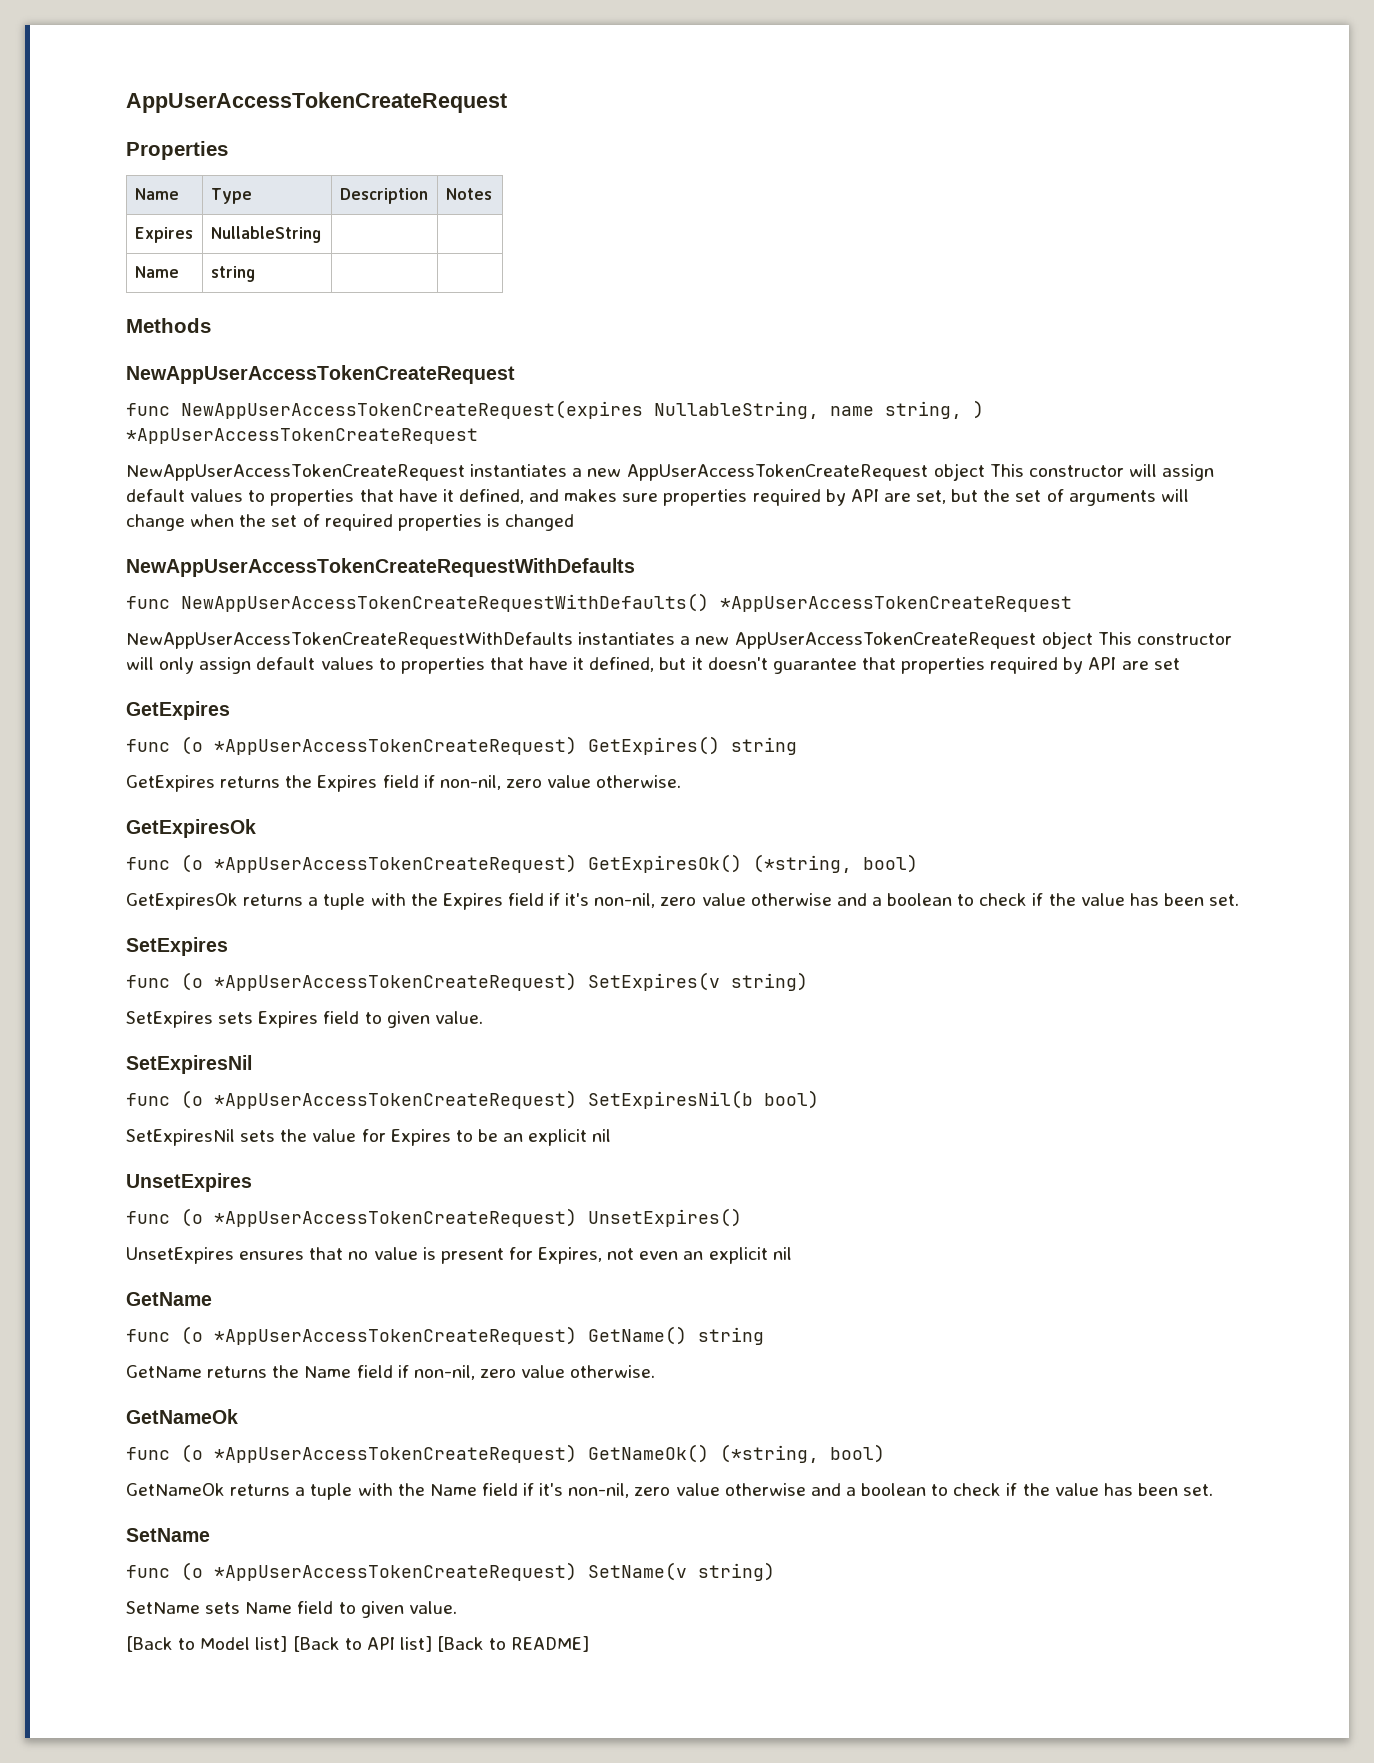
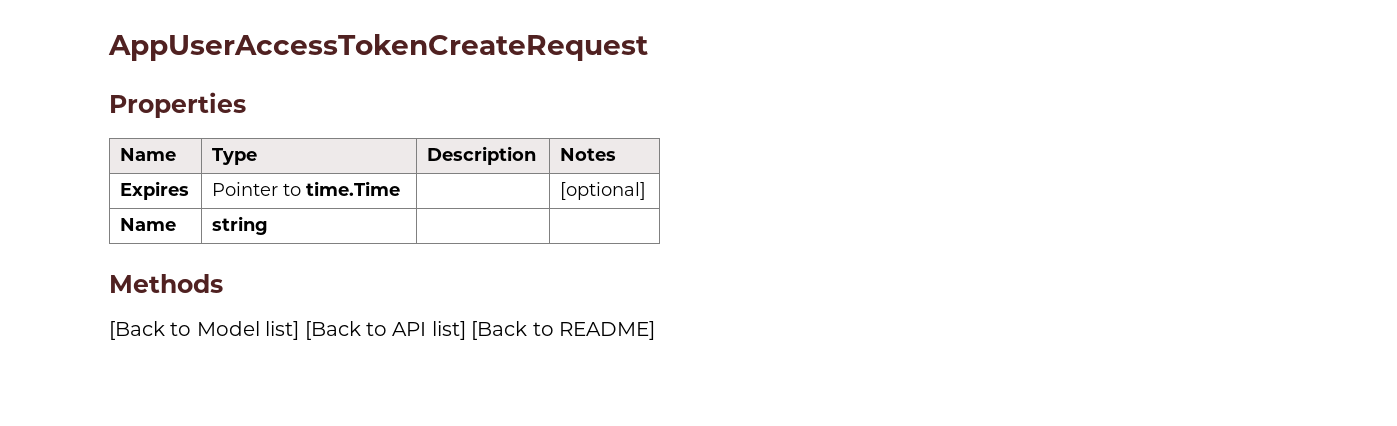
[210,226,321,243] NullableString | | -> [212,181,401,196] [560,182,647,200] Pointer to time.Time | | [optional]
[126,365,515,384] [126,400,984,419] [126,428,478,444] [126,463,1215,481] [126,489,1189,506] [126,514,575,531] [126,558,635,577] [126,593,1072,612] [126,631,1232,649] [126,657,1180,674] [126,701,230,720] [126,736,797,755] [126,775,682,792] [126,819,256,838] [126,854,918,873] [126,893,1240,910] [126,937,228,956] [126,972,808,991] [126,1011,483,1028] [126,1055,252,1074] [126,1090,819,1109] [126,1129,612,1146] [126,1173,252,1192] [126,1208,742,1227] [126,1247,792,1264] [126,1292,212,1306] [126,1326,764,1345] [126,1365,656,1380] [126,1409,238,1424] [126,1444,885,1463] [126,1483,1214,1500] [126,1528,210,1542] [126,1562,775,1581] [126,1601,457,1618] // NewAppUserAccessTokenCreateRequest // func NewAppUserAccessTokenCreateRequest(expires NullableString, name string, ) *AppUserAccessTokenCreateRequest // NewAppUserAccessTokenCreateRequest instantiates a new AppUserAccessTokenCreateRequest object This constructor will assign default values to properties that have it defined, and makes sure properties required by API are set, but the set of arguments will change when the set of required properties is changed // NewAppUserAccessTokenCreateRequestWithDefaults // func NewAppUserAccessTokenCreateRequestWithDefaults() *AppUserAccessTokenCreateRequest // NewAppUserAccessTokenCreateRequestWithDefaults instantiates a new AppUserAccessTokenCreateRequest object This constructor will only assign default values to properties that have it defined, but it doesn't guarantee that properties required by API are set // GetExpires // func (o *AppUserAccessTokenCreateRequest) GetExpires() string // GetExpires returns the Expires field if non-nil, zero value otherwise. // GetExpiresOk // func (o *AppUserAccessTokenCreateRequest) GetExpiresOk() (*string, bool) // GetExpiresOk returns a tuple with the Expires field if it's non-nil, zero value otherwise and a boolean to check if the value has been set. // SetExpires // func (o *AppUserAccessTokenCreateRequest) SetExpires(v string) // SetExpires sets Expires field to given value. // SetExpiresNil // func (o *AppUserAccessTokenCreateRequest) SetExpiresNil(b bool) // SetExpiresNil sets the value for Expires to be an explicit nil // UnsetExpires // func (o *AppUserAccessTokenCreateRequest) UnsetExpires() // UnsetExpires ensures that no value is present for Expires, not even an explicit nil // GetName // func (o *AppUserAccessTokenCreateRequest) GetName() string // GetName returns the Name field if non-nil, zero value otherwise. // GetNameOk // func (o *AppUserAccessTokenCreateRequest) GetNameOk() (*string, bool) // GetNameOk returns a tuple with the Name field if it's non-nil, zero value otherwise and a boolean to check if the value has been set. // SetName // func (o *AppUserAccessTokenCreateRequest) SetName(v string) // SetName sets Name field to given value. -> (223, 283) none

